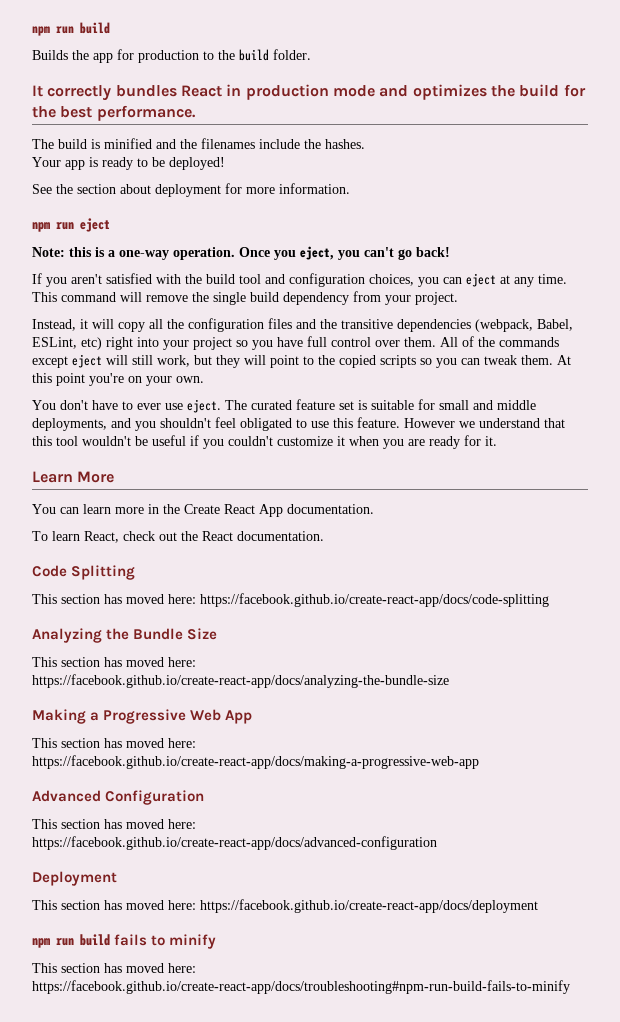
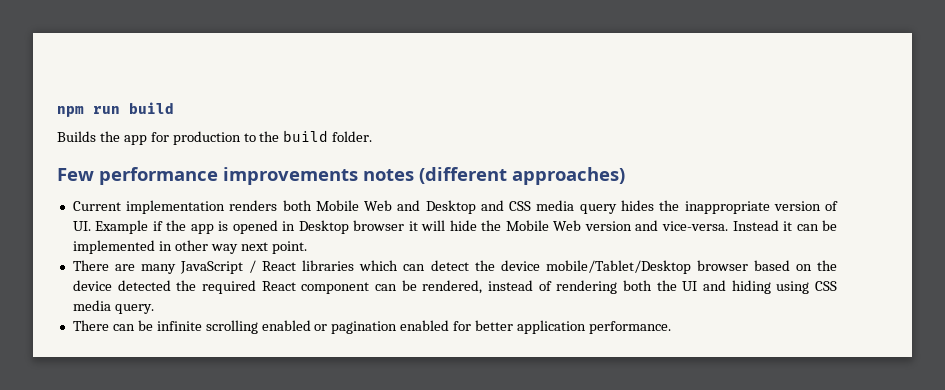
[32,84,586,101] [32,105,196,121] [32,138,365,149] [32,157,225,170] [32,183,350,197] [32,218,110,232] [32,246,450,260] [32,273,567,287] [32,291,458,305] [32,318,573,332] [32,336,559,350] [32,354,571,368] [32,373,204,386] [32,399,536,413] [32,417,565,431] [32,435,497,449] [32,471,115,483] [32,504,374,517] [32,531,324,543] [32,565,136,580] [32,593,549,607] [32,628,218,643] [32,657,196,667] [32,674,449,688] [32,709,253,724] [32,738,196,748] [32,755,479,769] [32,790,205,805] [32,819,196,829] [32,836,437,850] [32,871,117,886] [32,899,538,913] [32,934,217,949] [32,963,196,973] [32,980,570,994] It correctly bundles React in production mode and optimizes the build for the best performance. // The build is minified and the filenames include the hashes. // Your app is ready to be deployed! // See the section about deployment for more information. // npm run eject // Note: this is a one-way operation. Once you eject, you can't go back! // If you aren't satisfied with the build tool and configuration choices, you can eject at any time. This command will remove the single build dependency from your project. // Instead, it will copy all the configuration files and the transitive dependencies (webpack, Babel, ESLint, etc) right into your project so you have full control over them. All of the commands except eject will still work, but they will point to the copied scripts so you can tweak them. At this point you're on your own. // You don't have to ever use eject. The curated feature set is suitable for small and middle deployments, and you shouldn't feel obligated to use this feature. However we understand that this tool wouldn't be useful if you couldn't customize it when you are ready for it. // Learn More // You can learn more in the Create React App documentation. // To learn React, check out the React documentation. // Code Splitting // This section has moved here: https://facebook.github.io/create-react-app/docs/code-splitting // Analyzing the Bundle Size // This section has moved here: https://facebook.github.io/create-react-app/docs/analyzing-the-bundle-size // Making a Progressive Web App // This section has moved here: https://facebook.github.io/create-react-app/docs/making-a-progressive-web-app // Advanced Configuration // This section has moved here: https://facebook.github.io/create-react-app/docs/advanced-configuration // Deployment // This section has moved here: https://facebook.github.io/create-react-app/docs/deployment // npm run build fails to minify // This section has moved here: https://facebook.github.io/create-react-app/docs/troubleshooting#npm-run-build-fails-to-minify -> [57,167,625,185] [72,200,838,214] [72,220,837,234] [72,240,307,254] [72,260,837,274] [72,280,838,294] [72,300,154,314] [72,320,671,334] Few performance improvements notes (different approaches) // Current implementation renders both Mobile Web and Desktop and CSS media query hides the inappropriate version of UI. Example if the app is opened in Desktop browser it will hide the Mobile Web version and vice-versa. Instead it can be implemented in other way next point. // There are many JavaScript / React libraries which can detect the device mobile/Tablet/Desktop browser based on the device detected the required React component can be rendered, instead of rendering both the UI and hiding using CSS media query. // There can be infinite scrolling enabled or pagination enabled for better application performance.

